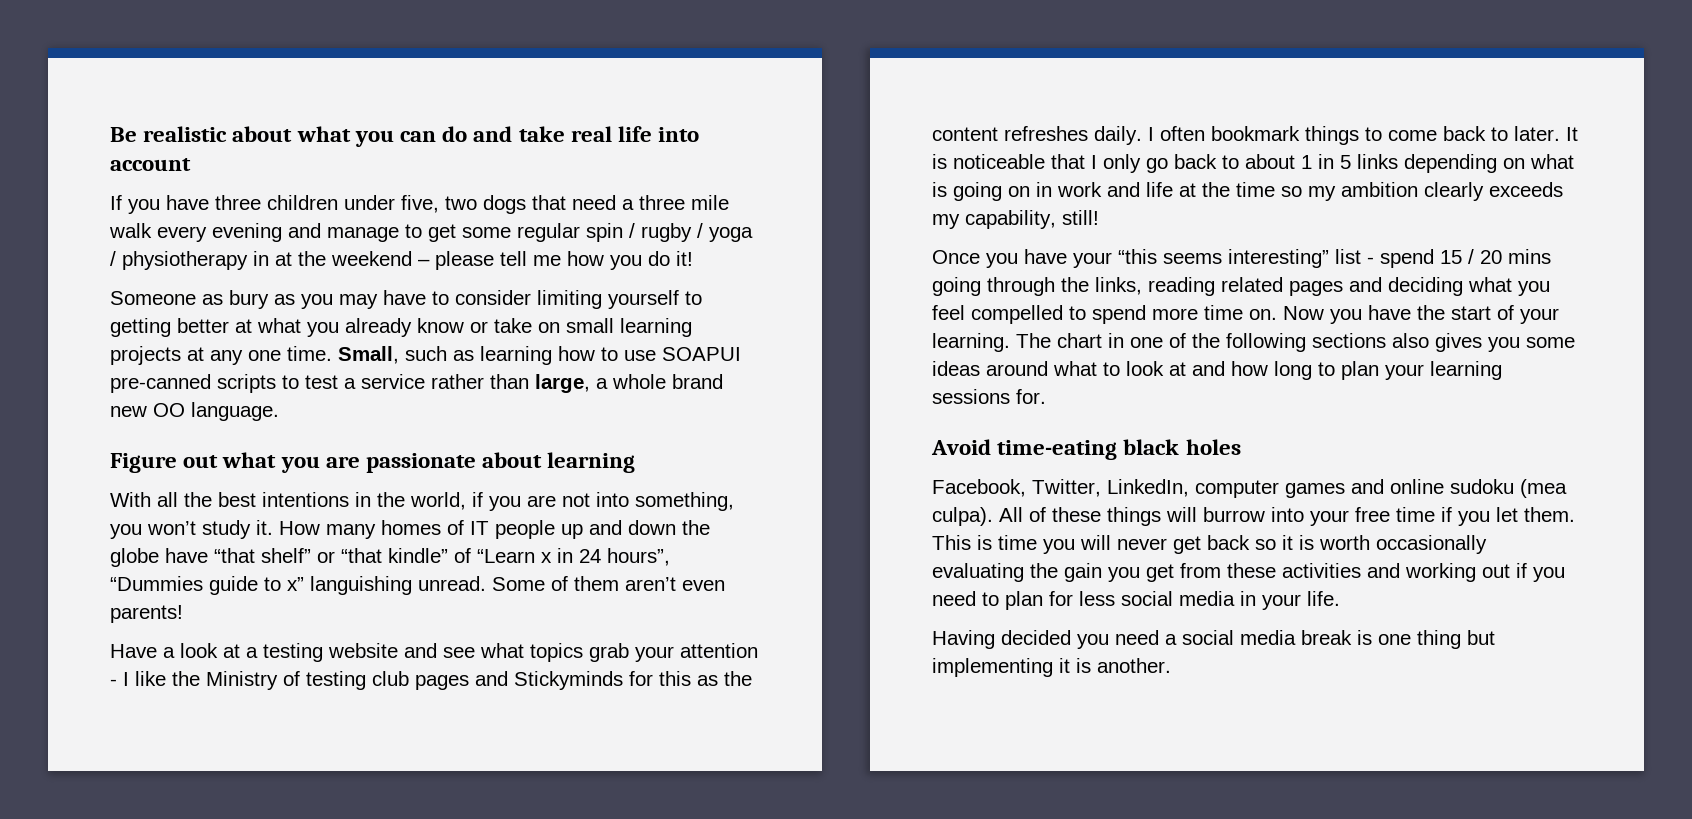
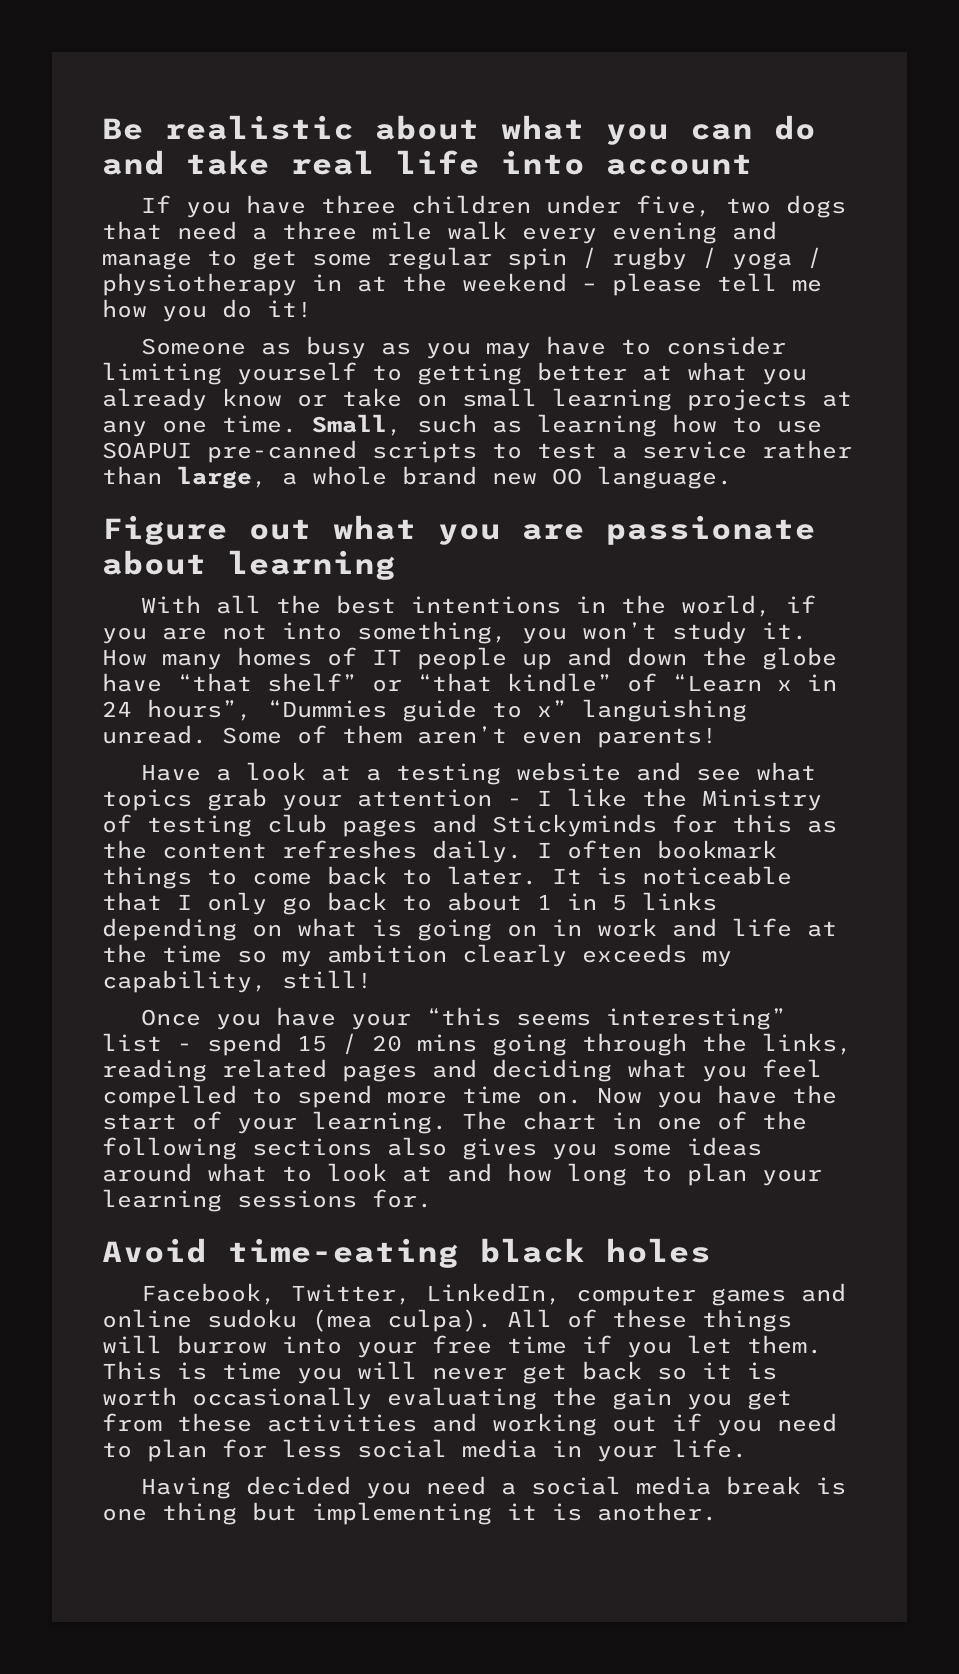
[229,290,269,309] bury -> [306,336,367,359] busy

